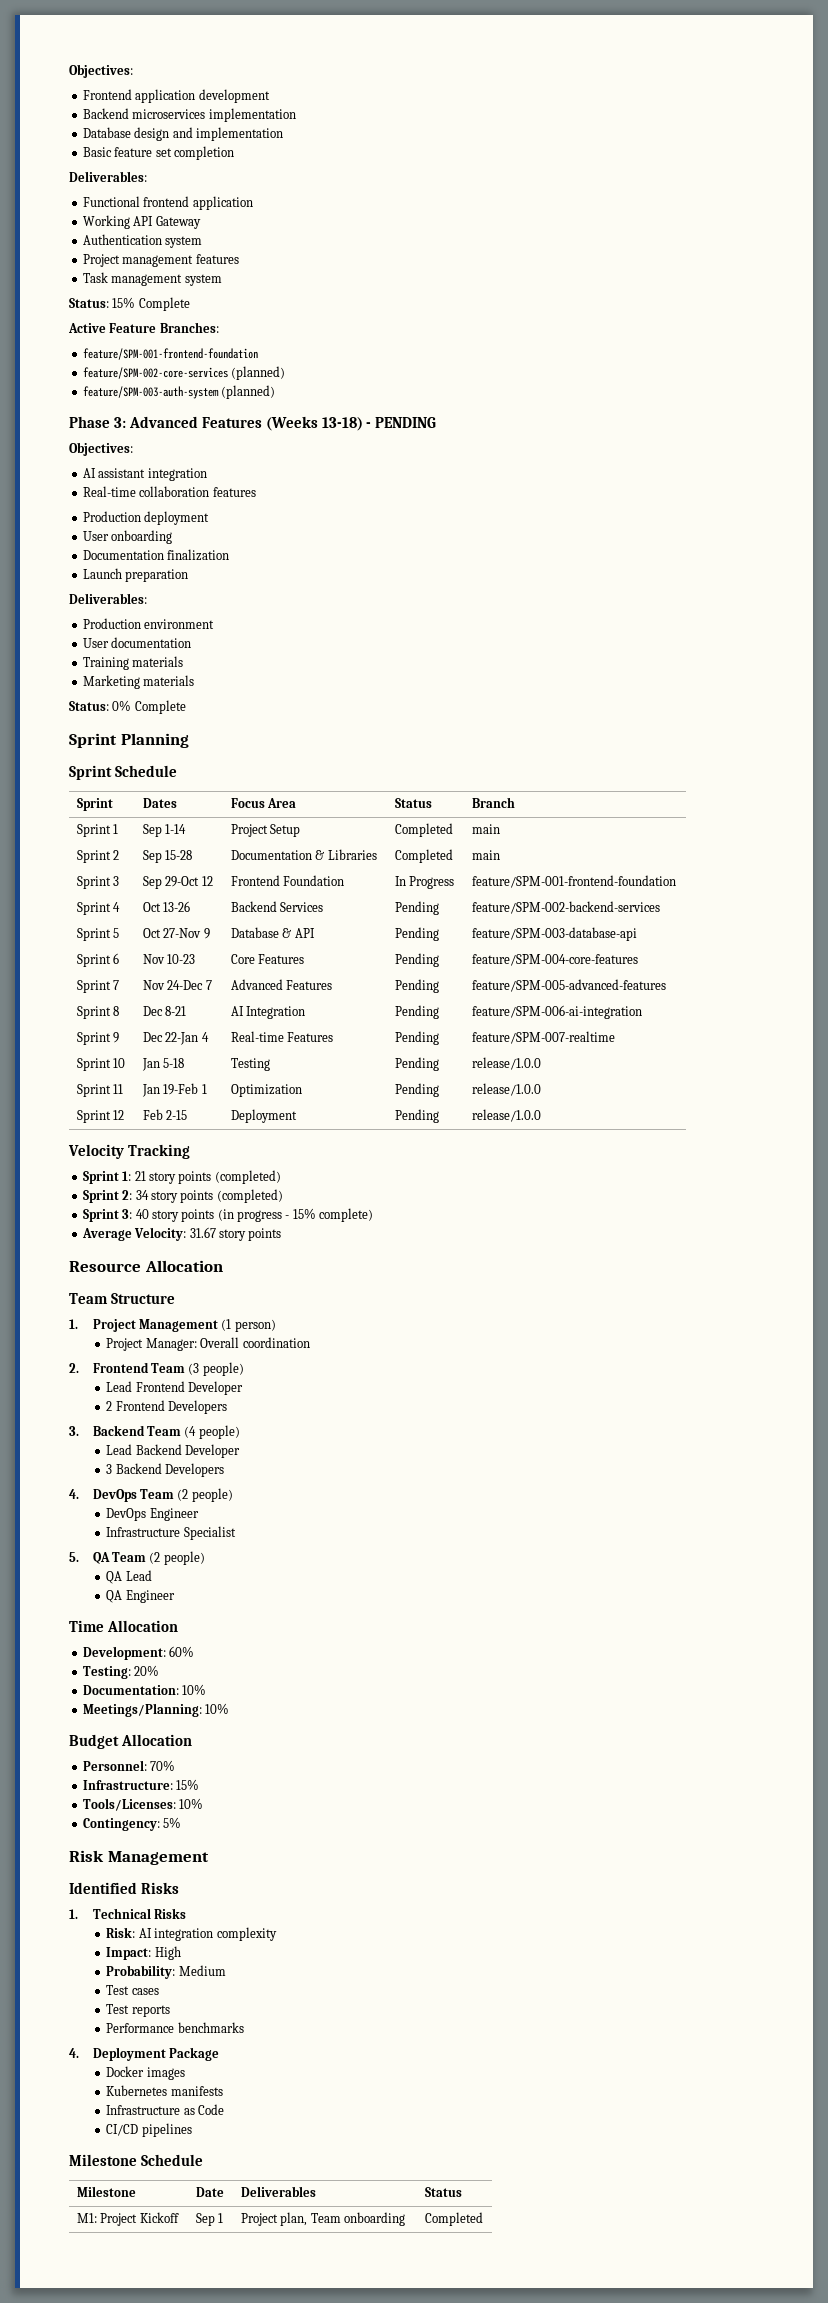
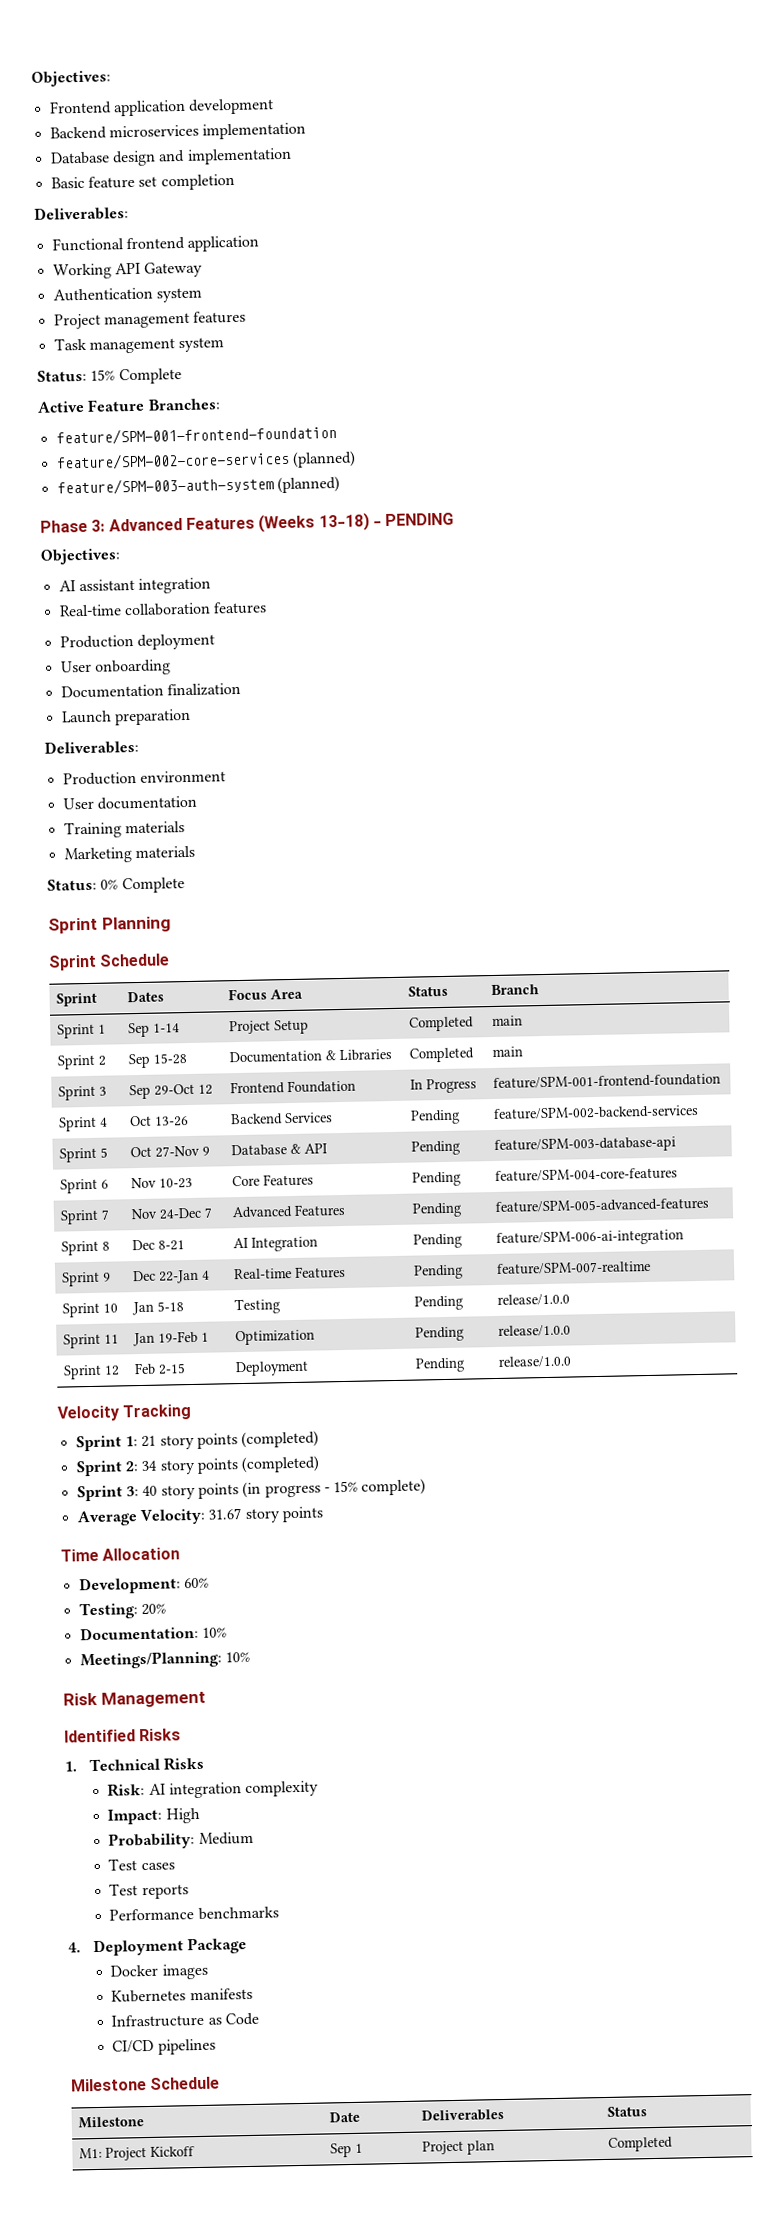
[69,1260,223,1272] [69,1293,175,1304] [69,1319,276,1332] [106,1337,310,1351] [69,1362,244,1376] [106,1381,244,1395] [106,1400,228,1414] [69,1425,240,1439] [106,1444,241,1458] [106,1463,225,1477] [69,1488,233,1502] [106,1508,199,1521] [106,1526,236,1540] [69,1551,205,1565] [106,1570,152,1584] [106,1590,175,1603] // Resource Allocation // Team Structure // 1. Project Management (1 person) // Project Manager: Overall coordination // 2. Frontend Team (3 people) // Lead Frontend Developer // 2 Frontend Developers // 3. Backend Team (4 people) // Lead Backend Developer // 3 Backend Developers // 4. DevOps Team (2 people) // DevOps Engineer // Infrastructure Specialist // 5. QA Team (2 people) // QA Lead // QA Engineer -> (324, 1514) none
[69,1734,192,1749] [82,1760,176,1771] [82,1779,200,1790] [82,1798,204,1811] [82,1817,182,1831] // Budget Allocation // Personnel: 70% // Infrastructure: 15% // Tools/Licenses: 10% // Contingency: 5% -> (250, 1657) none
[280,2212,405,2226] plan, Team onboarding -> [466,2140,495,2155] plan

